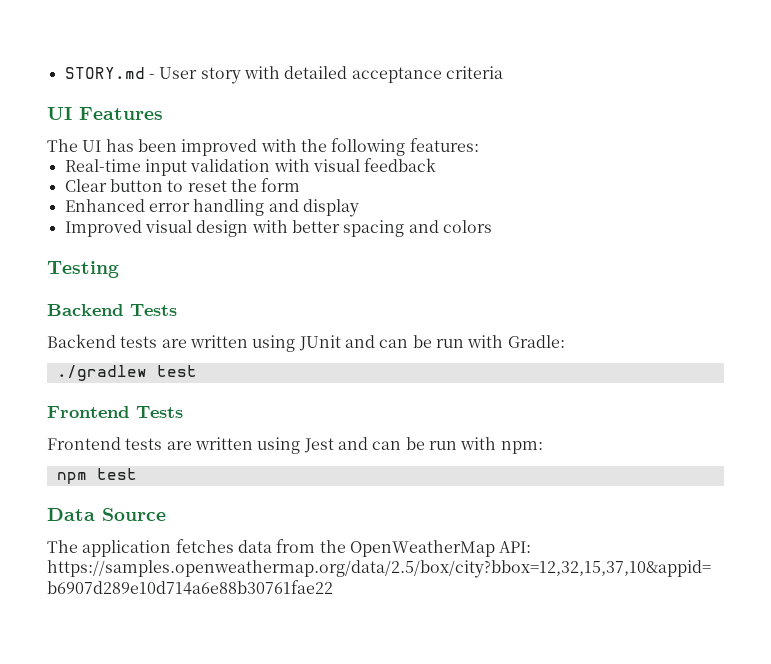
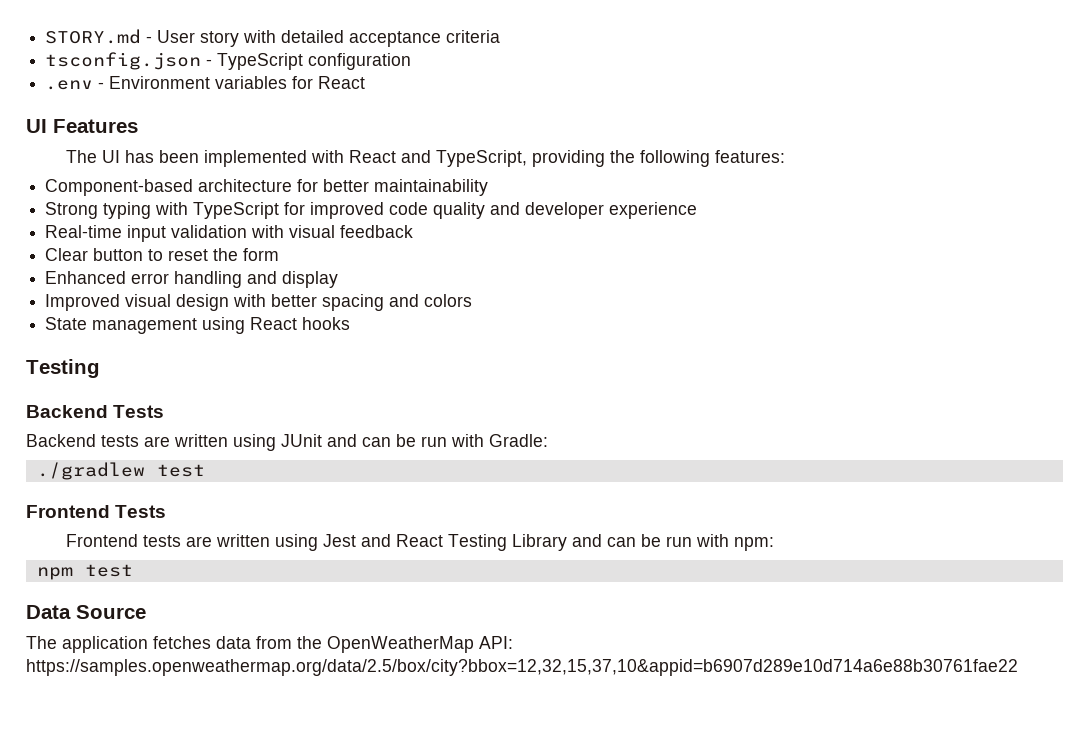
(503, 72) none -> [45,52,412,70] [45,76,366,90] // tsconfig.json - TypeScript configuration // .env - Environment variables for React
[181,138,479,156] improved with the following features: -> [204,150,786,167] [45,179,489,196] [45,202,698,219] implemented with React and TypeScript, providing the following features: // Component-based architecture for better maintainability // Strong typing with TypeScript for improved code quality and developer experience
(492, 226) none -> [45,317,351,334] // State management using React hooks
(368, 443) none -> [396,534,603,551] React Testing Library and

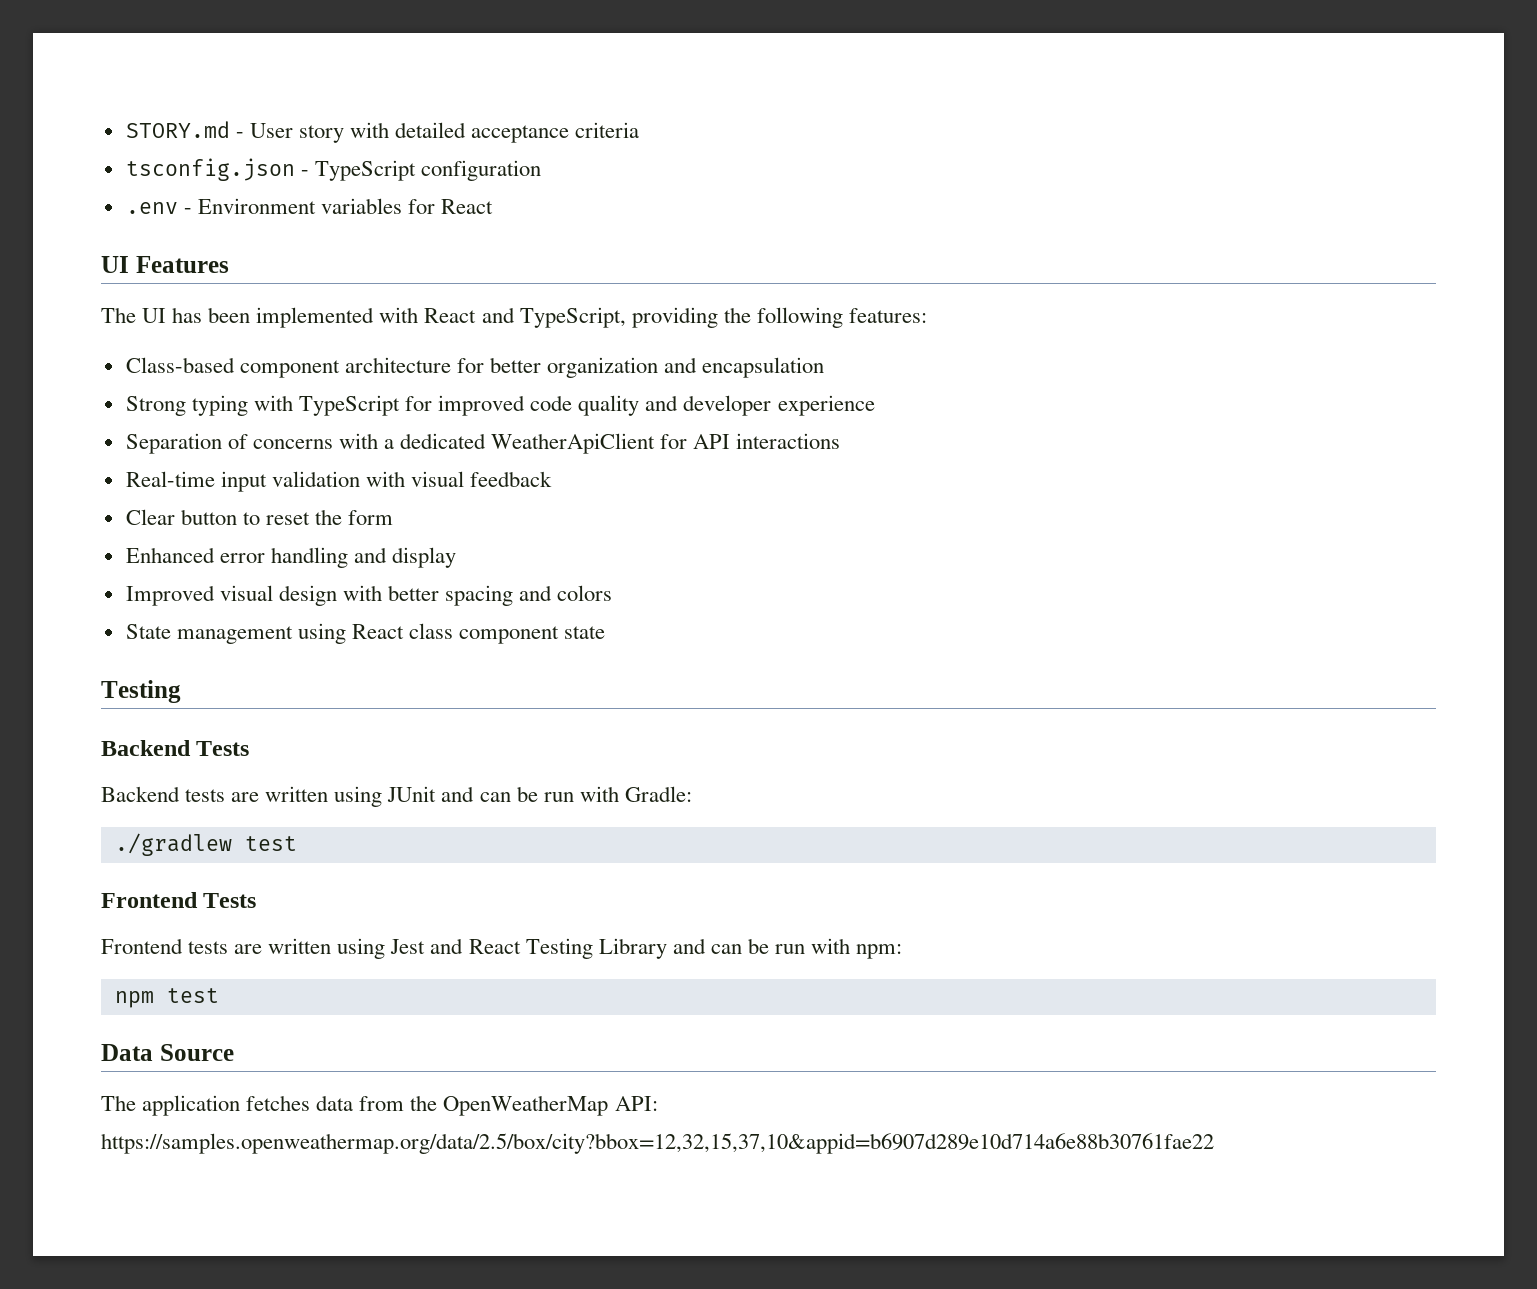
[45,179,194,196] Component-based -> [125,357,340,378] Class-based component
[374,179,489,196] maintainability -> [547,357,825,378] organization and encapsulation
(698, 210) none -> [125,433,841,454] // Separation of concerns with a dedicated WeatherApiClient for API interactions
[302,317,351,330] hooks -> [409,623,606,644] class component state

